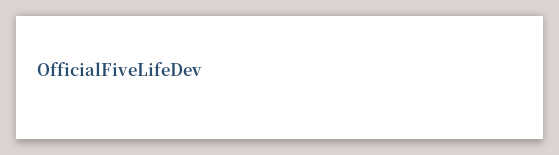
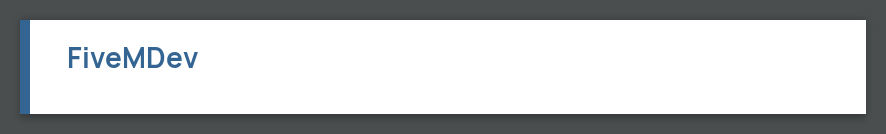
[37,62,202,76] OfficialFiveLifeDev -> [67,47,198,68] FiveMDev

